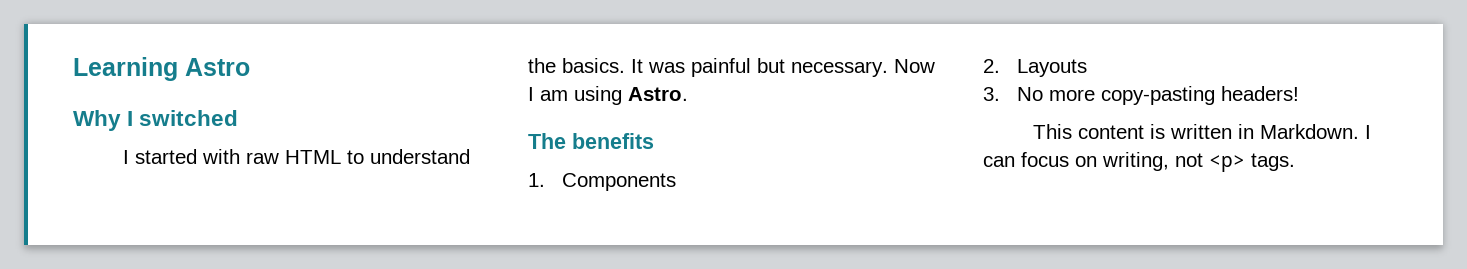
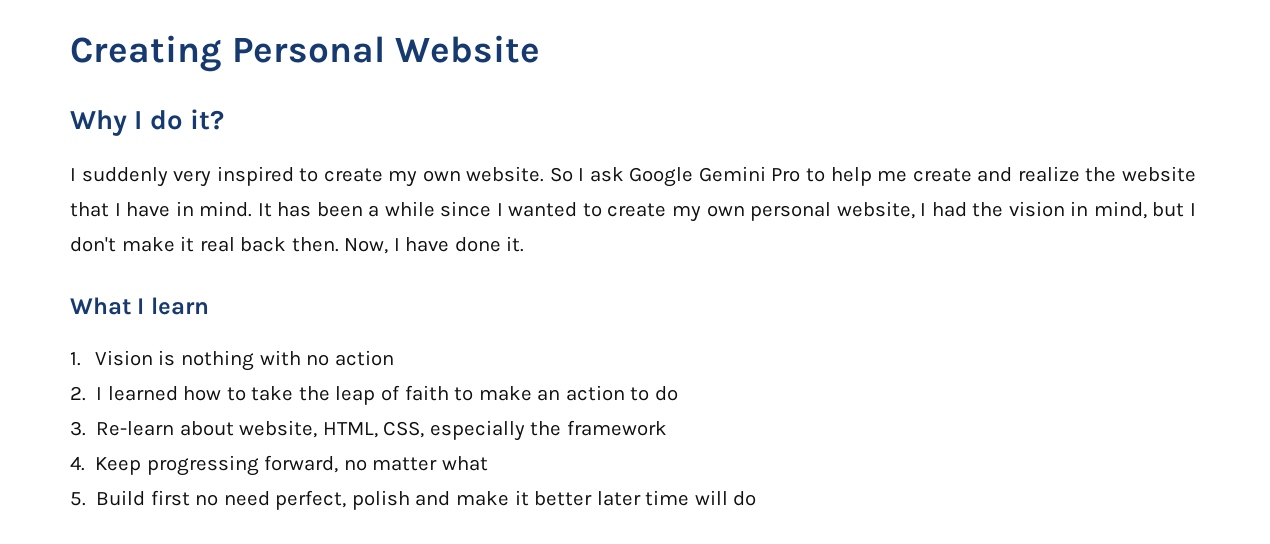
[73,57,250,81] Learning Astro -> [70,35,540,72] Creating Personal Website
[139,110,239,126] [122,149,470,164] [528,58,935,77] [528,86,688,105] [528,133,654,149] [528,173,677,191] [983,59,1088,77] [983,86,1300,105] [1032,124,1371,139] [983,152,1295,172] switched // I started with raw HTML to understand the basics. It was painful but necessary. Now I am using Astro. // The benefits // 1. Components // 2. Layouts // 3. No more copy-pasting headers! // This content is written in Markdown. I can focus on writing, not <p> tags. -> [149,109,225,130] [70,166,1196,187] [70,201,1196,222] [70,236,525,254] [70,297,209,315] [70,350,394,371] [70,385,678,405] [70,420,667,441] [70,455,488,476] [70,490,757,510] do it? // I suddenly very inspired to create my own website. So I ask Google Gemini Pro to help me create and realize the website that I have in mind. It has been a while since I wanted to create my own personal website, I had the vision in mind, but I don't make it real back then. Now, I have done it. // What I learn // 1. Vision is nothing with no action // 2. I learned how to take the leap of faith to make an action to do // 3. Re-learn about website, HTML, CSS, especially the framework // 4. Keep progressing forward, no matter what // 5. Build first no need perfect, polish and make it better later time will do

